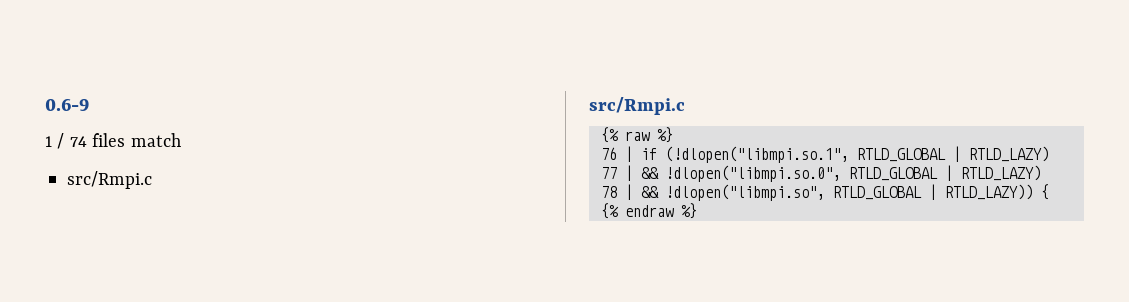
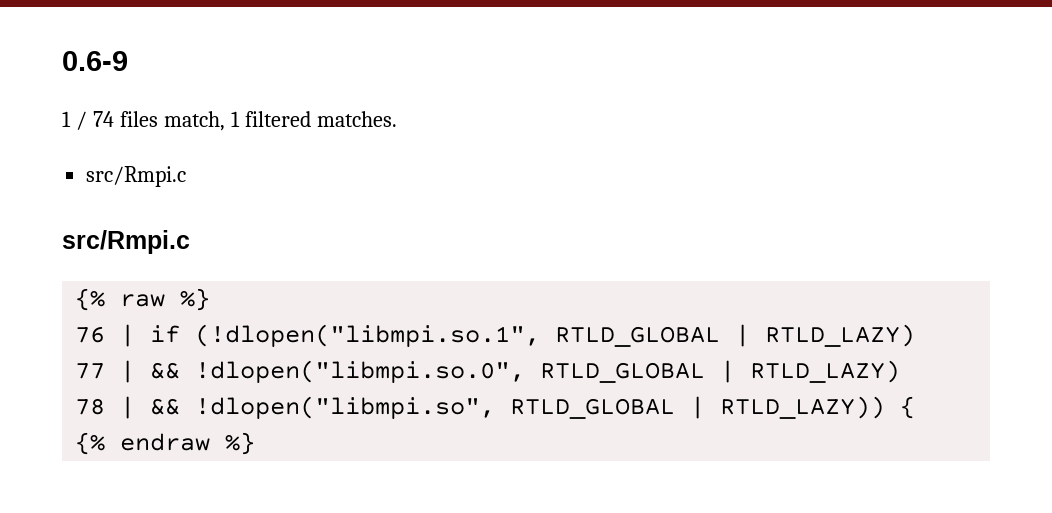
[130,133,181,147] match -> [163,111,397,131] match, 1 filtered matches.

